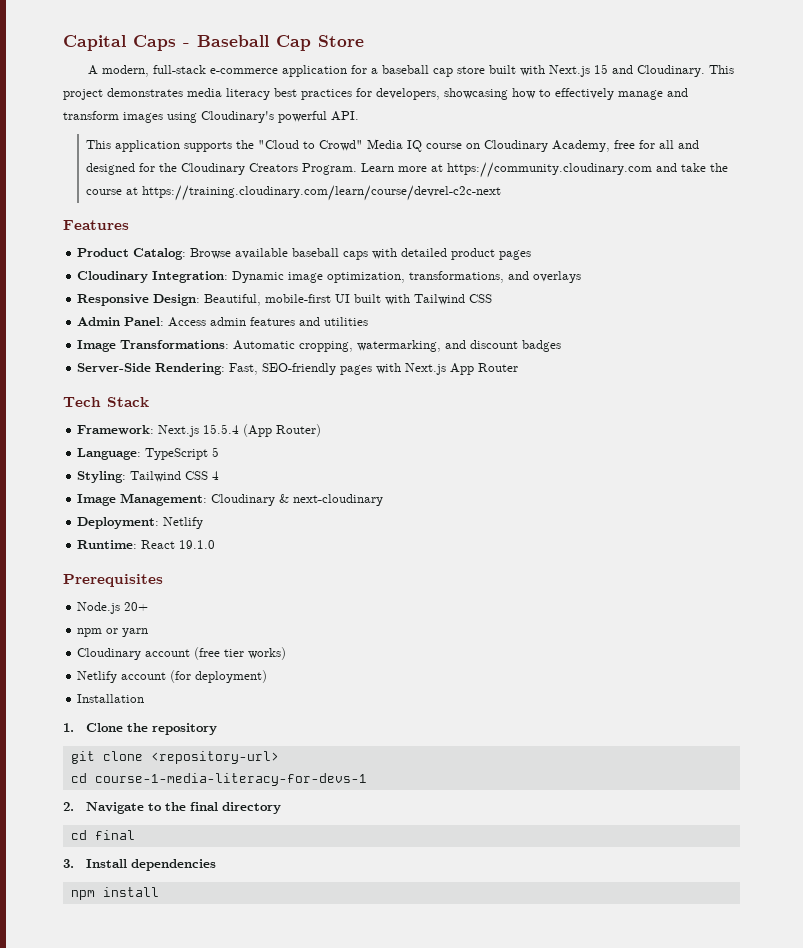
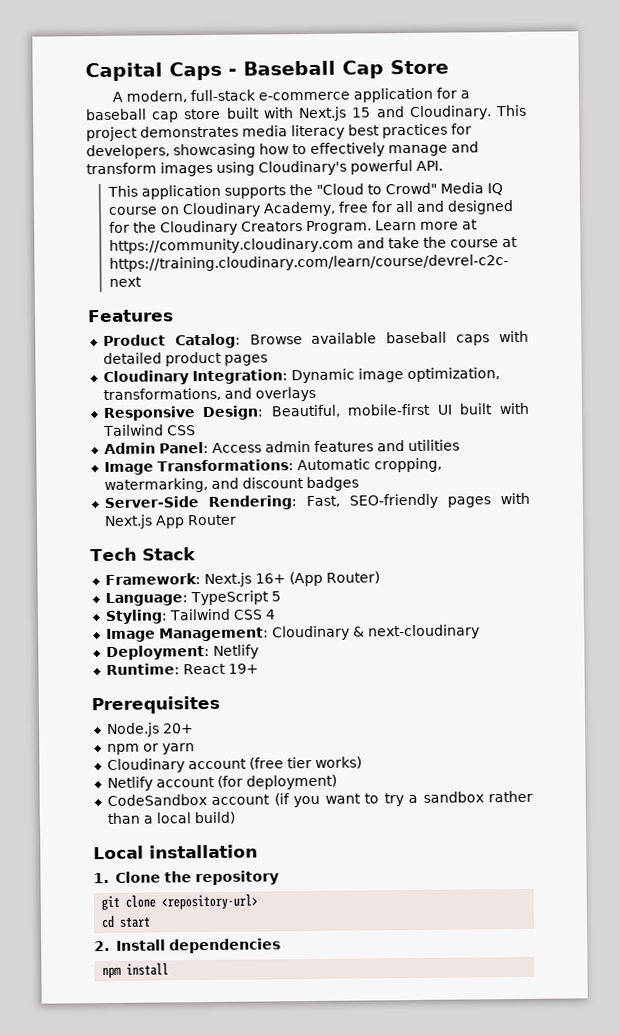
[203,424,240,434] 15.5.4 -> [254,573,286,584] 16+
[179,540,216,549] 19.1.0 -> [227,663,259,674] 19+
[77,694,145,703] Installation -> [106,790,533,808] [106,811,235,825] [93,844,258,860] CodeSandbox account (if you want to try a sandbox rather than a local build) // Local installation
[94,773,367,786] [63,802,281,814] [70,830,135,840] [63,859,74,868] course-1-media-literacy-for-devs-1 // 2. Navigate to the final directory // cd final // 3. -> [119,916,152,928] [94,940,110,952] start // 2.

